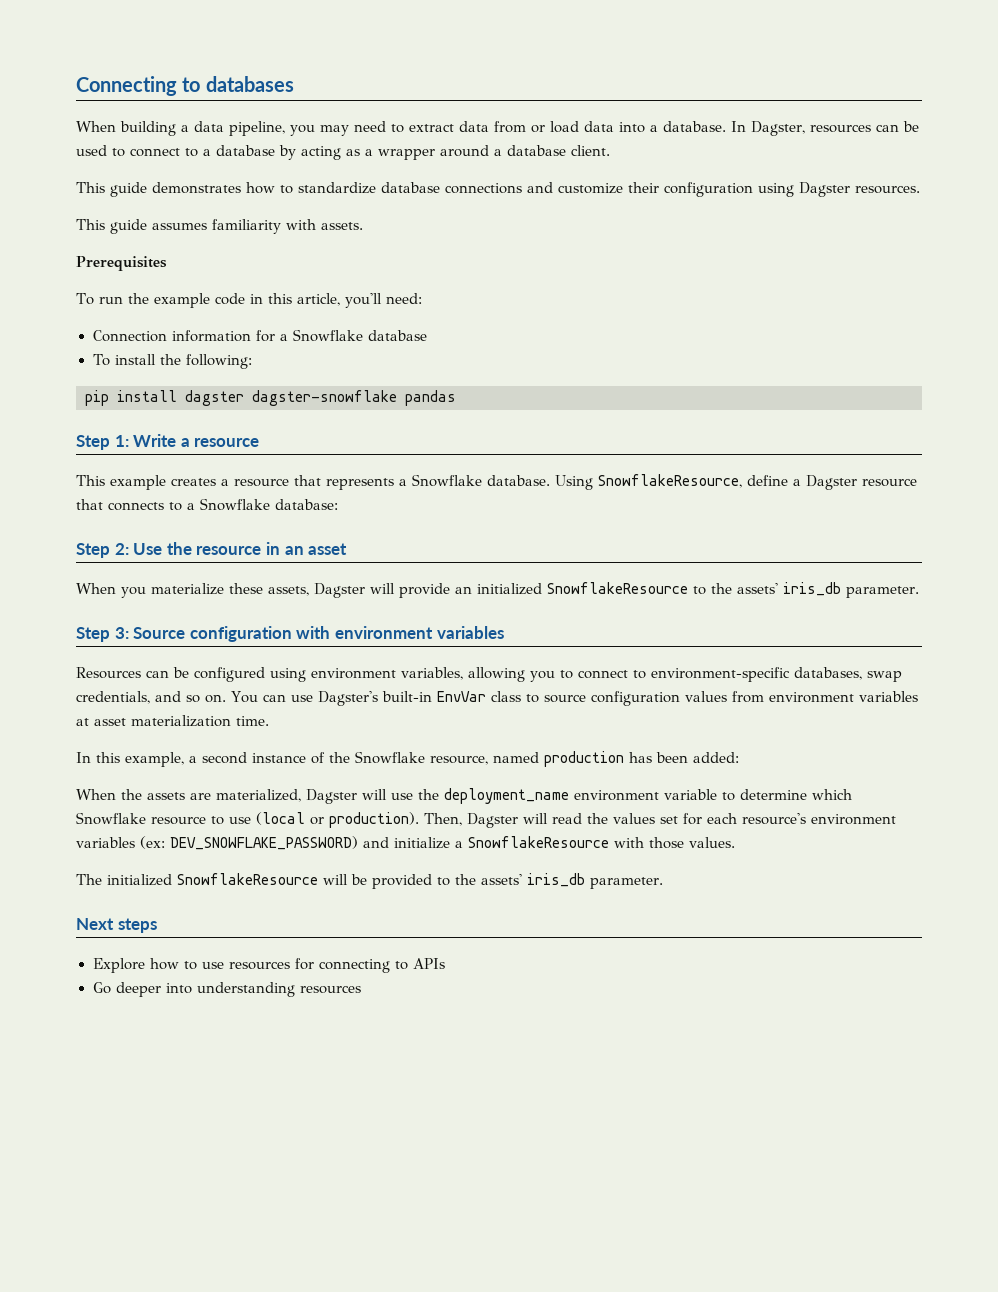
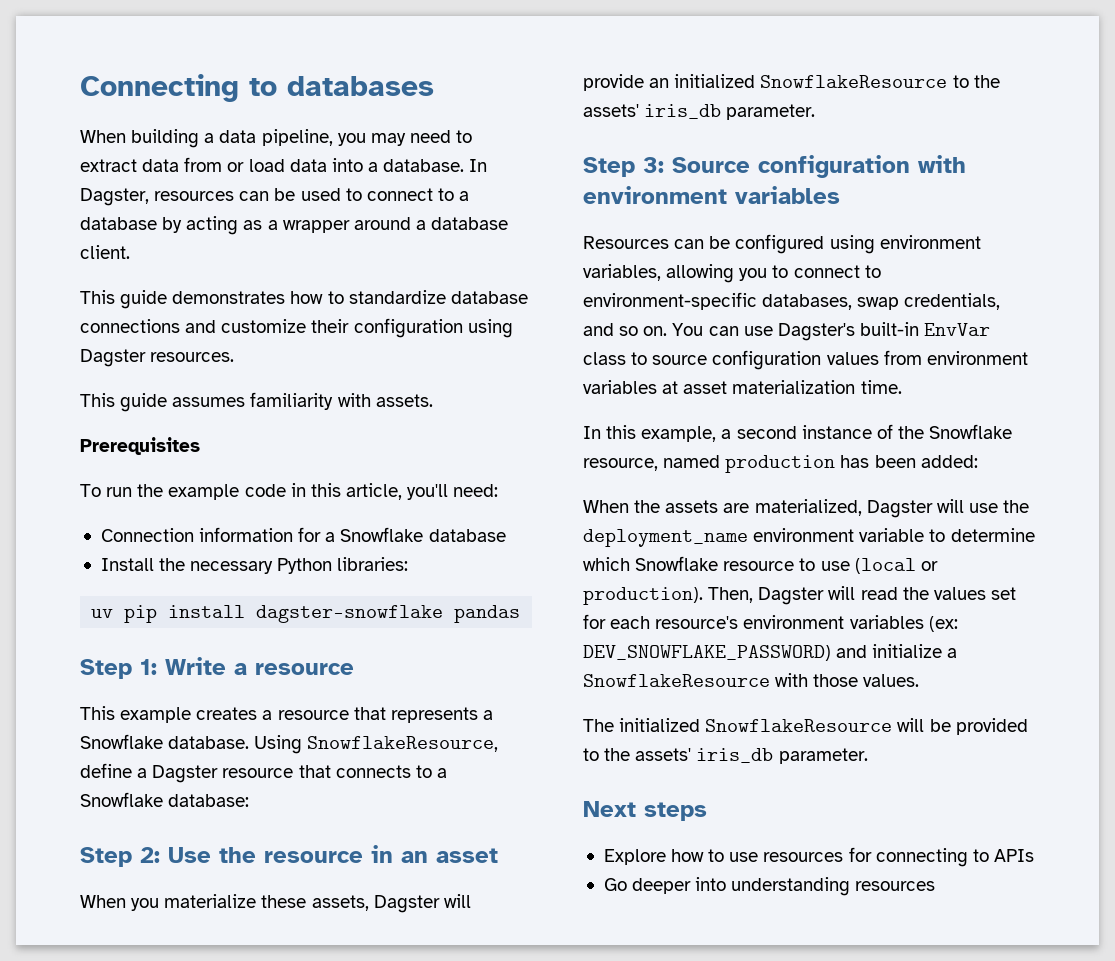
[92,354,253,369] To install the following: // -> [100,557,409,574] [91,609,114,618] Install the necessary Python libraries: // uv
[185,390,244,406] dagster -> (246, 611) none

